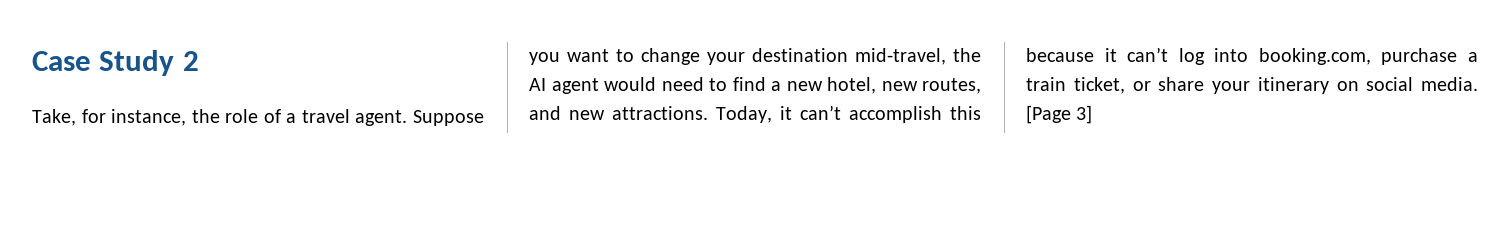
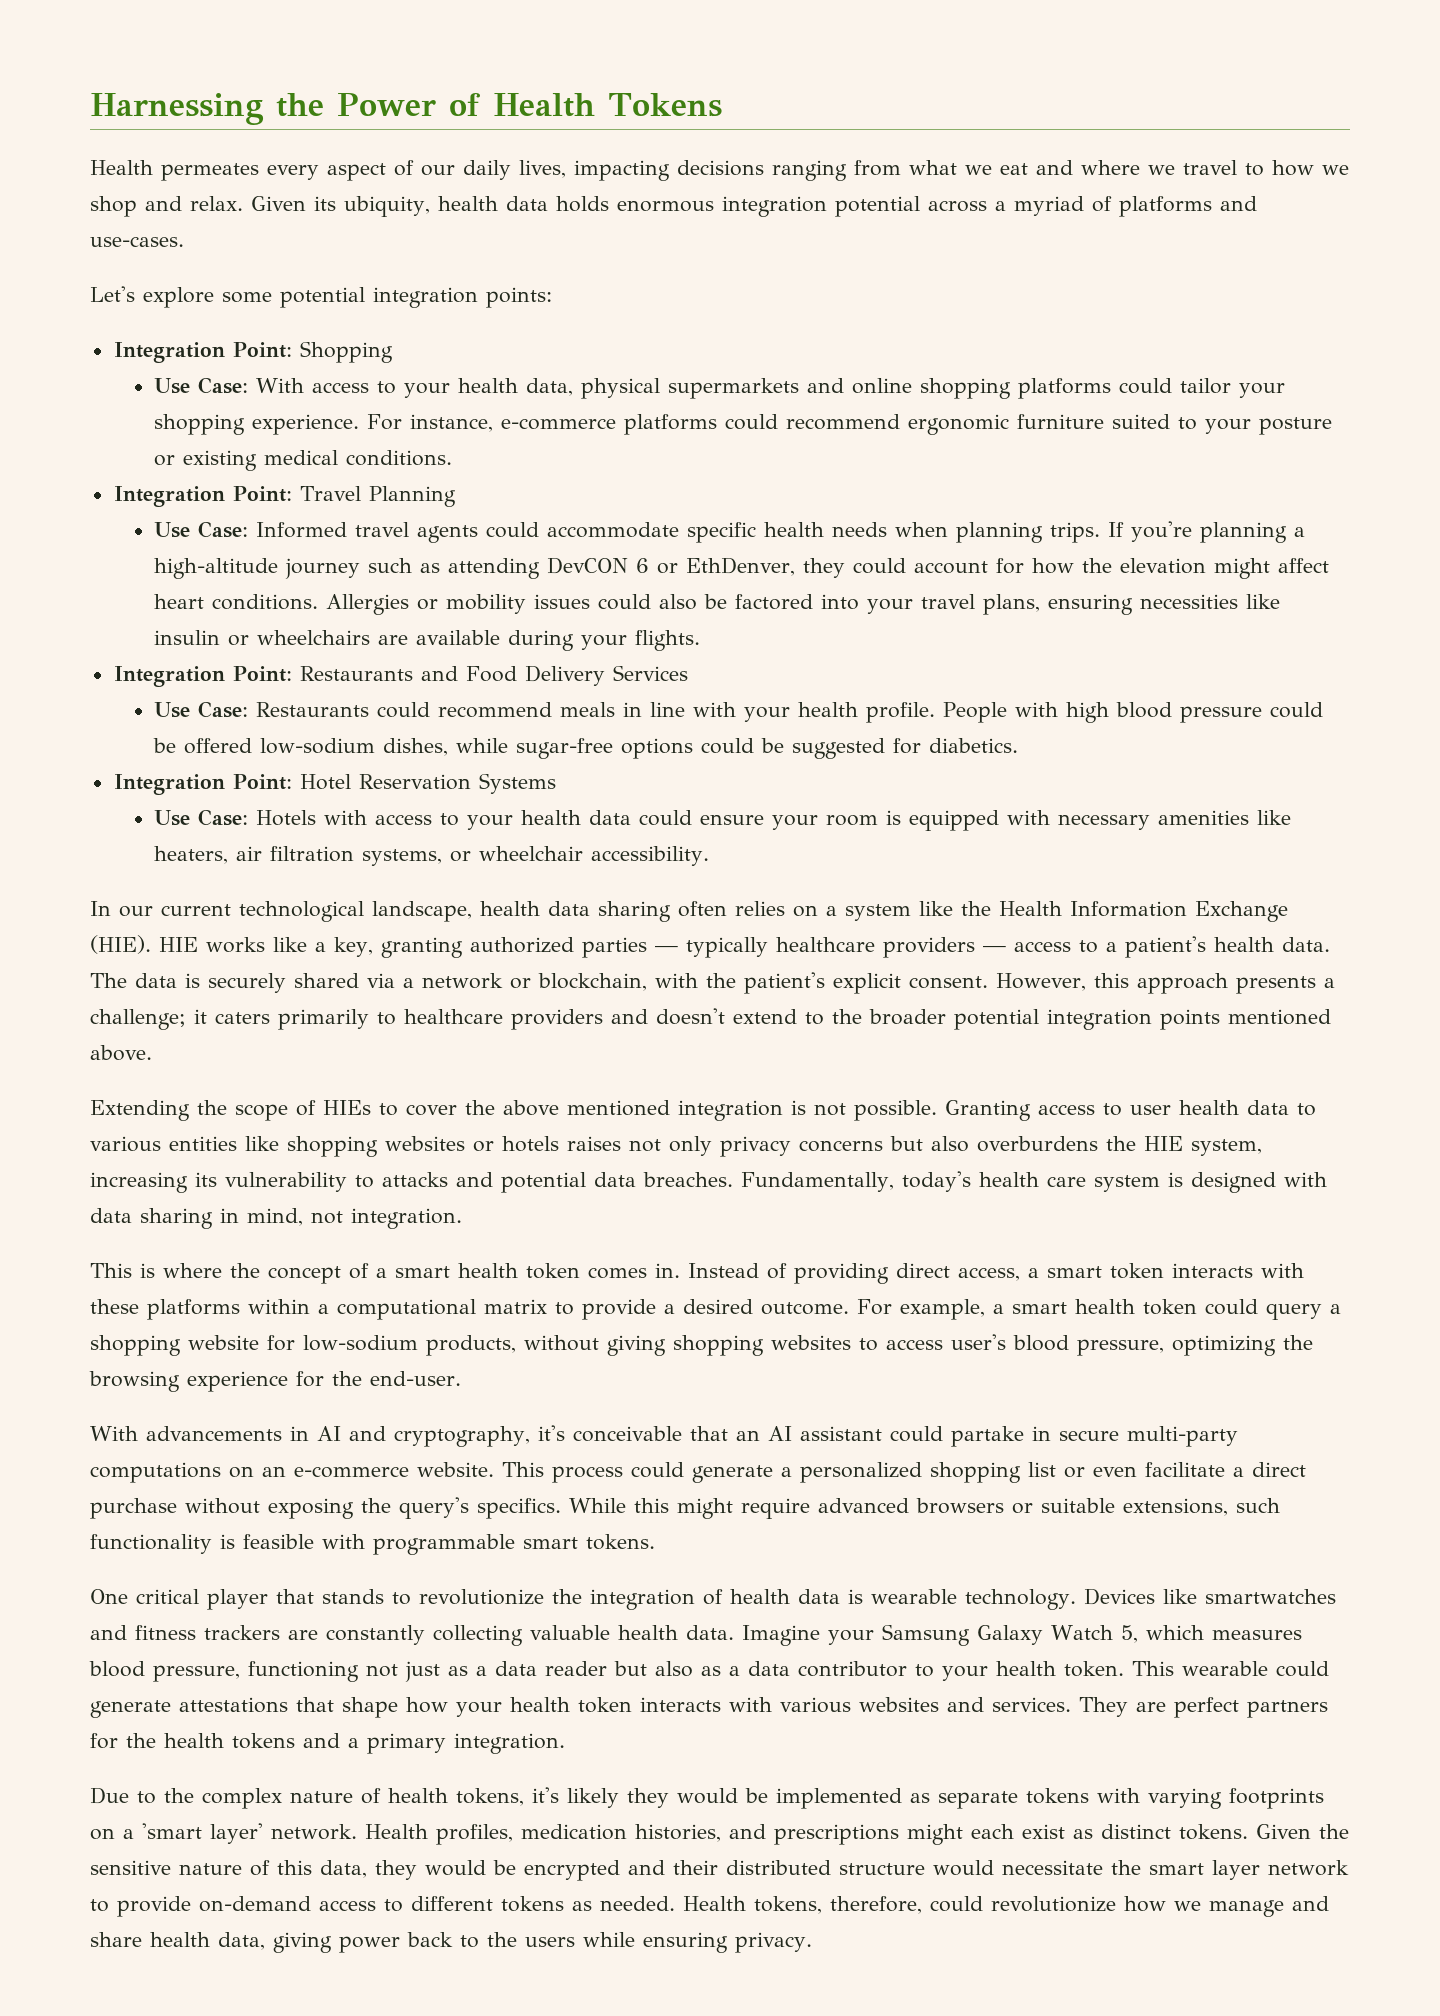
[32,50,199,76] [32,109,484,126] [529,48,981,65] [529,77,981,94] [529,105,981,123] [1026,47,1478,65] [1026,77,1478,94] [1026,105,1093,124] Case Study 2 // Take, for instance, the role of a travel agent. Suppose you want to change your destination mid-travel, the AI agent would need to find a new hotel, new routes, and new attractions. Today, it can’t accomplish this because it can’t log into booking.com, purchase a train ticket, or share your itinerary on social media. [Page 3] -> [90,93,722,125] [90,160,1349,181] [90,196,1257,217] [90,236,184,247] [90,286,552,308] [113,341,393,363] [153,377,1285,399] [153,414,1332,435] [153,450,452,471] [113,486,456,507] [153,521,1305,543] [153,557,1329,579] [153,594,1280,615] [153,630,700,651] [113,665,688,687] [153,701,1323,723] [152,738,1018,759] [113,773,556,795] [153,809,1291,831] [153,846,709,866] [90,901,1288,922] [90,935,1330,958] [90,972,1335,994] [90,1008,1331,1030] [90,1045,152,1061] [90,1100,1316,1121] [90,1136,1262,1157] [90,1171,1327,1193] [90,1208,462,1229] [90,1263,1304,1284] [90,1299,1341,1320] [90,1334,1313,1356] [89,1371,461,1392] [90,1425,1238,1447] [90,1462,1306,1483] [90,1497,1280,1519] [90,1534,655,1555] [90,1588,1336,1610] [90,1624,1302,1646] [89,1661,1329,1682] [90,1697,1328,1718] [90,1733,565,1754] [90,1787,1324,1809] [90,1823,1349,1845] [90,1860,1349,1881] [90,1896,1329,1917] [90,1932,812,1953] Harnessing the Power of Health Tokens // Health permeates every aspect of our daily lives, impacting decisions ranging from what we eat and where we travel to how we shop and relax. Given its ubiquity, health data holds enormous integration potential across a myriad of platforms and use-cases. // Let's explore some potential integration points: // Integration Point: Shopping // Use Case: With access to your health data, physical supermarkets and online shopping platforms could tailor your shopping experience. For instance, e-commerce platforms could recommend ergonomic furniture suited to your posture or existing medical conditions. // Integration Point: Travel Planning // Use Case: Informed travel agents could accommodate specific health needs when planning trips. If you're planning a high-altitude journey such as attending DevCON 6 or EthDenver, they could account for how the elevation might affect heart conditions. Allergies or mobility issues could also be factored into your travel plans, ensuring necessities like insulin or wheelchairs are available during your flights. // Integration Point: Restaurants and Food Delivery Services // Use Case: Restaurants could recommend meals in line with your health profile. People with high blood pressure could be offered low-sodium dishes, while sugar-free options could be suggested for diabetics. // Integration Point: Hotel Reservation Systems // Use Case: Hotels with access to your health data could ensure your room is equipped with necessary amenities like heaters, air filtration systems, or wheelchair accessibility. // In our current technological landscape, health data sharing often relies on a system like the Health Information Exchange (HIE). HIE works like a key, granting authorized parties — typically healthcare providers — access to a patient's health data. The data is securely shared via a network or blockchain, with the patient's explicit consent. However, this approach presents a challenge; it caters primarily to healthcare providers and doesn't extend to the broader potential integration points mentioned above. // Extending the scope of HIEs to cover the above mentioned integration is not possible. Granting access to user health data to various entities like shopping websites or hotels raises not only privacy concerns but also overburdens the HIE system, increasing its vulnerability to attacks and potential data breaches. Fundamentally, today's health care system is designed with data sharing in mind, not integration. // This is where the concept of a smart health token comes in. Instead of providing direct access, a smart token interacts with these platforms within a computational matrix to provide a desired outcome. For example, a smart health token could query a shopping website for low-sodium products, without giving shopping websites to access user's blood pressure, optimizing the browsing experience for the end-user. // With advancements in AI and cryptography, it's conceivable that an AI assistant could partake in secure multi-party computations on an e-commerce website. This process could generate a personalized shopping list or even facilitate a direct purchase without exposing the query's specifics. While this might require advanced browsers or suitable extensions, such functionality is feasible with programmable smart tokens. // One critical player that stands to revolutionize the integration of health data is wearable technology. Devices like smartwatches and fitness trackers are constantly collecting valuable health data. Imagine your Samsung Galaxy Watch 5, which measures blood pressure, functioning not just as a data reader but also as a data contributor to your health token. This wearable could generate attestations that shape how your health token interacts with various websites and services. They are perfect partners for the health tokens and a primary integration. // Due to the complex nature of health tokens, it's likely they would be implemented as separate tokens with varying footprints on a 'smart layer' network. Health profiles, medication histories, and prescriptions might each exist as distinct tokens. Given the sensitive nature of this data, they would be encrypted and their distributed structure would necessitate the smart layer network to provide on-demand access to different tokens as needed. Health tokens, therefore, could revolutionize how we manage and share health data, giving power back to the users while ensuring privacy.

